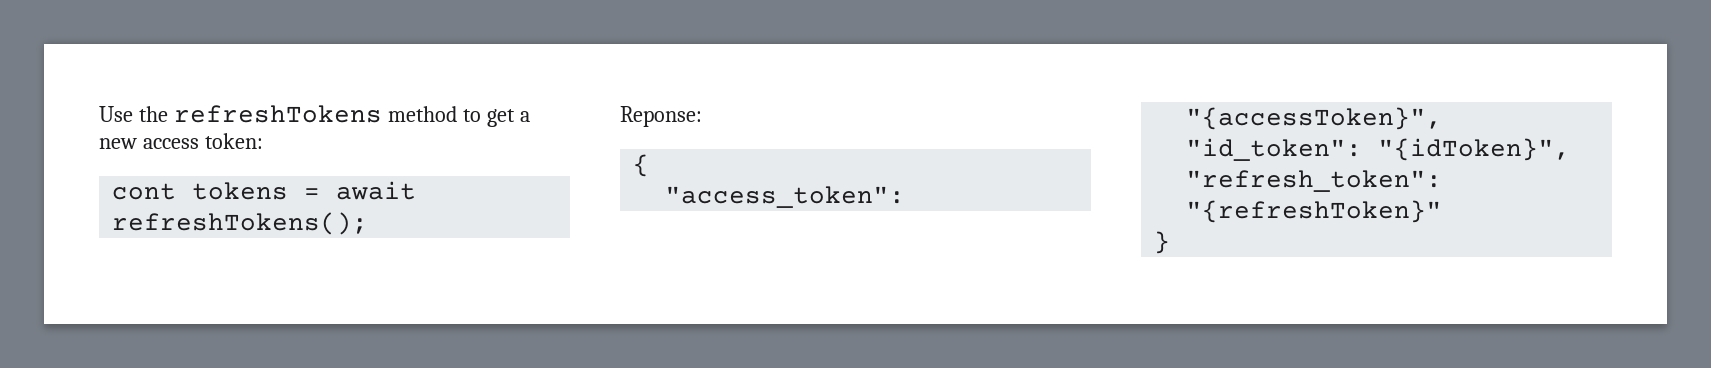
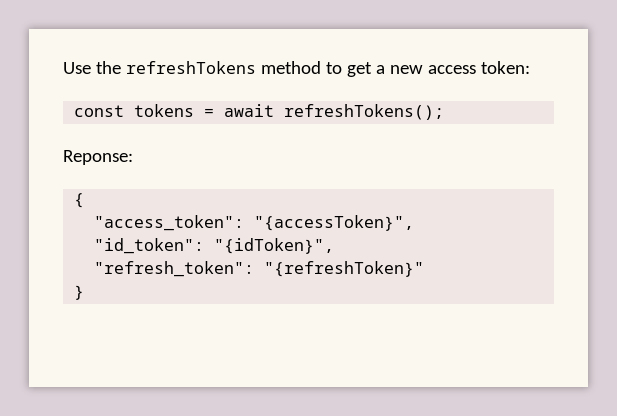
[112,183,177,200] cont -> [74,105,125,117] const

